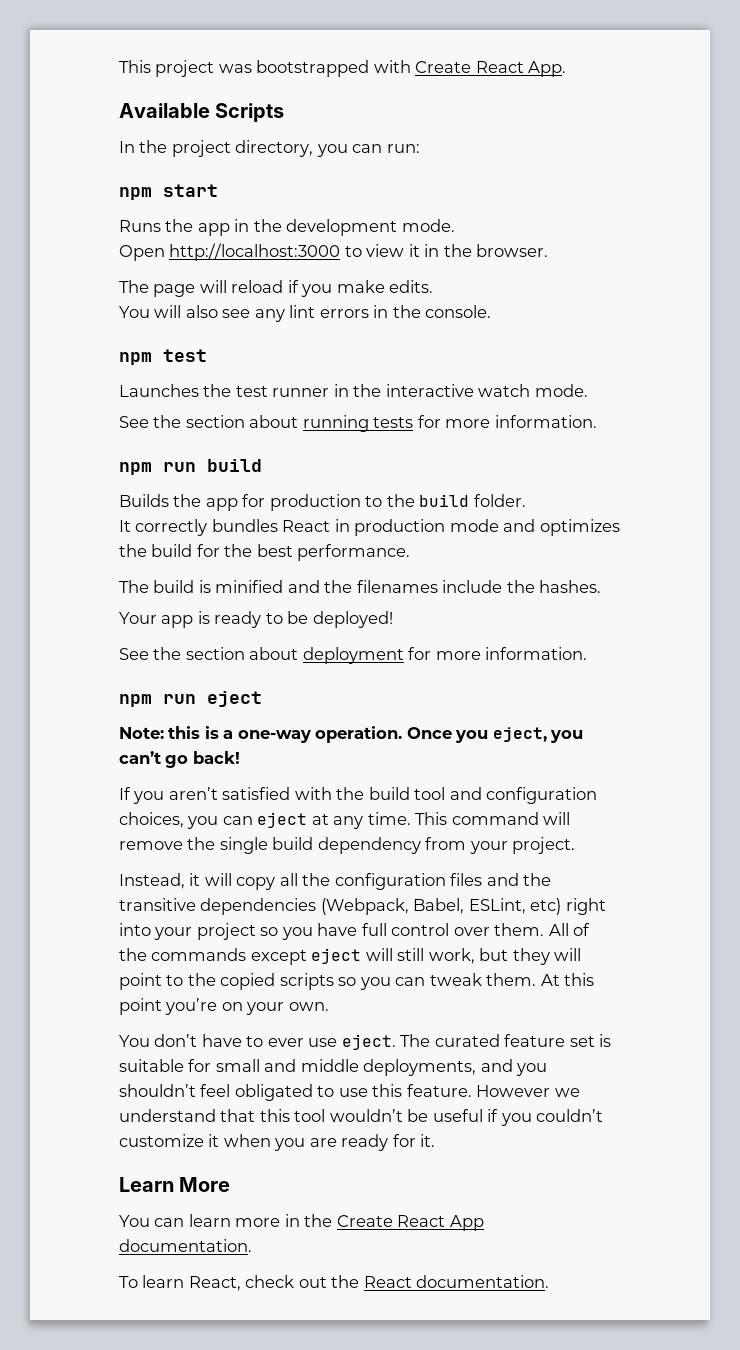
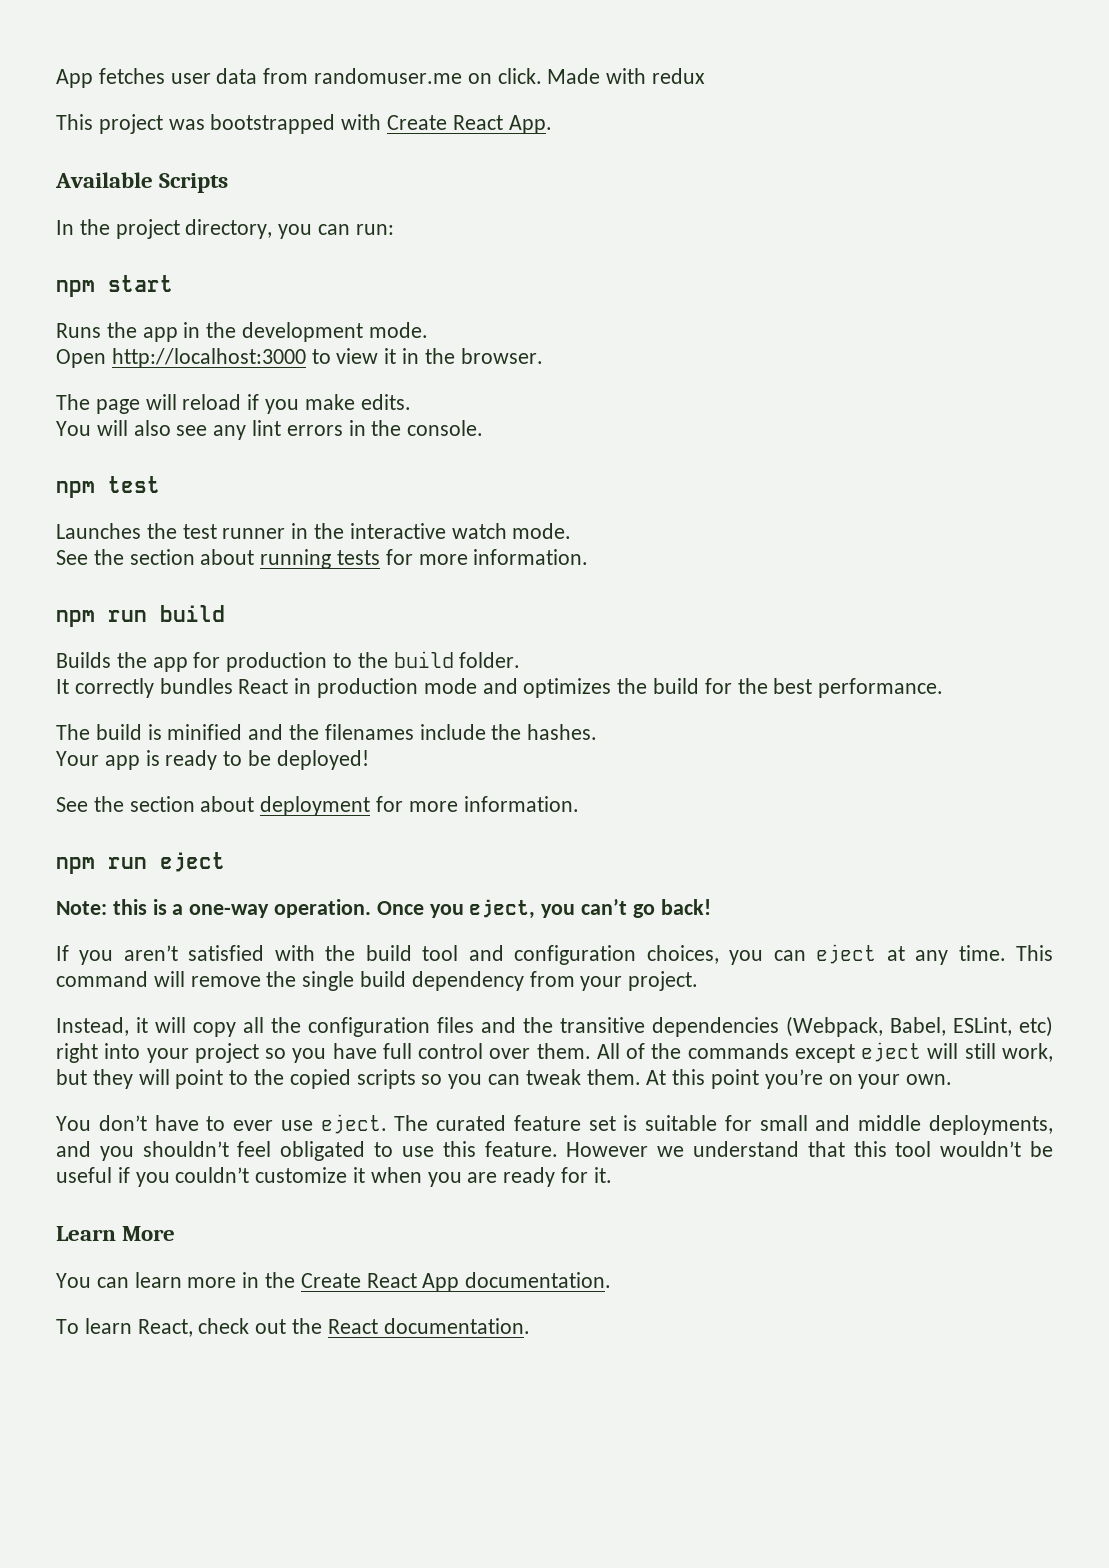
(119, 66) none -> [56,68,706,88] App fetches user data from randomuser.me on click. Made with redux //

